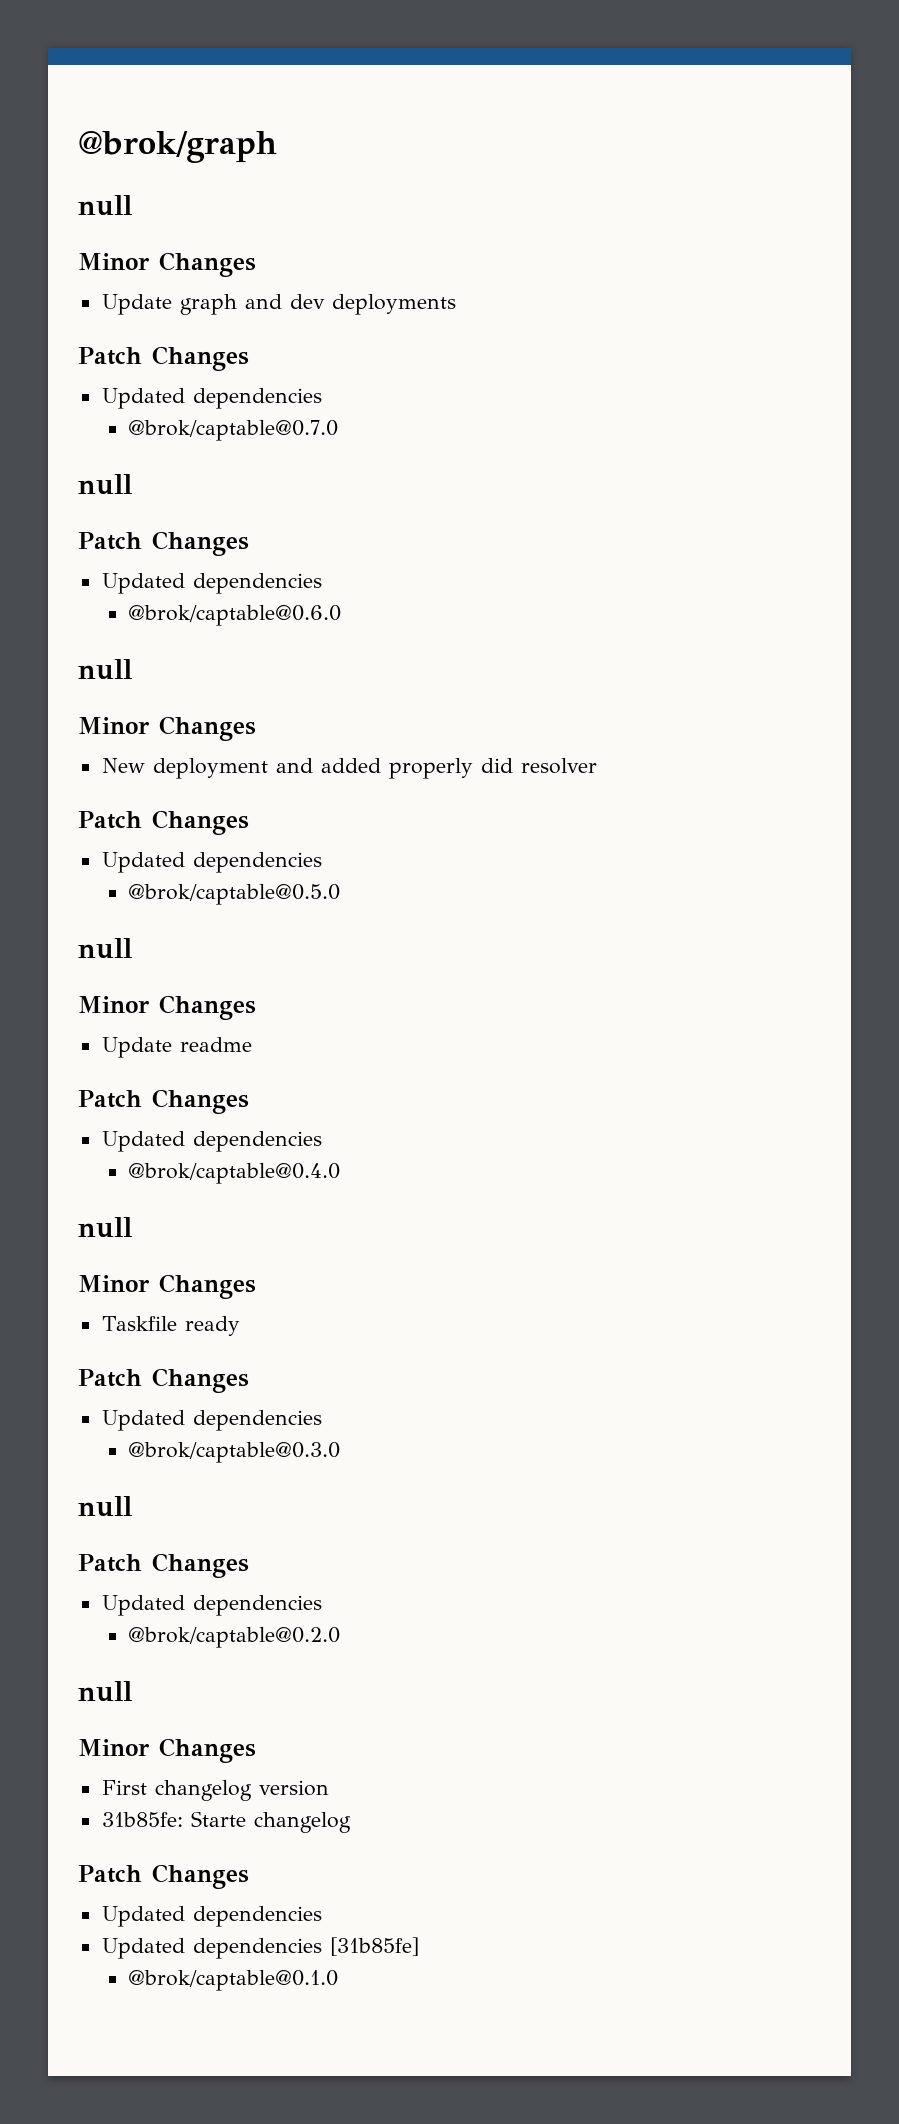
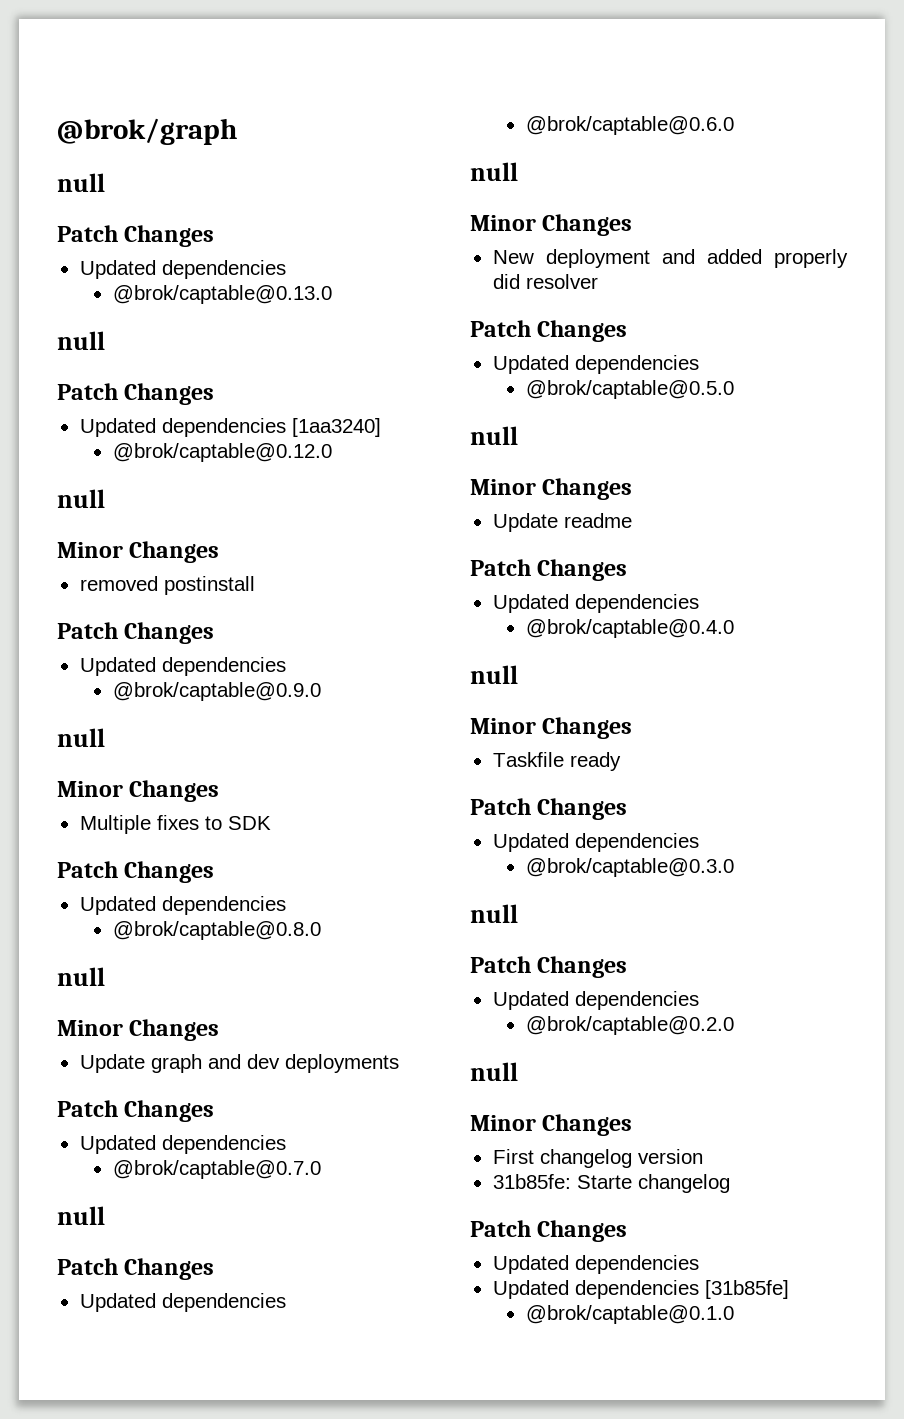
(132, 205) none -> [57,225,215,247] [79,260,286,279] [112,285,332,304] [57,331,105,350] [57,383,215,405] [79,418,381,437] [112,443,332,462] [57,489,105,508] [57,541,220,563] [79,576,255,595] [57,622,215,644] [79,657,286,676] [112,682,321,701] [57,728,105,747] [57,780,220,802] [79,815,271,834] [57,861,215,883] [79,896,286,915] [112,921,321,940] [57,967,105,986] // Patch Changes // Updated dependencies // @brok/captable@0.13.0 // null // Patch Changes // Updated dependencies [1aa3240] // @brok/captable@0.12.0 // null // Minor Changes // removed postinstall // Patch Changes // Updated dependencies // @brok/captable@0.9.0 // null // Minor Changes // Multiple fixes to SDK // Patch Changes // Updated dependencies // @brok/captable@0.8.0 // null

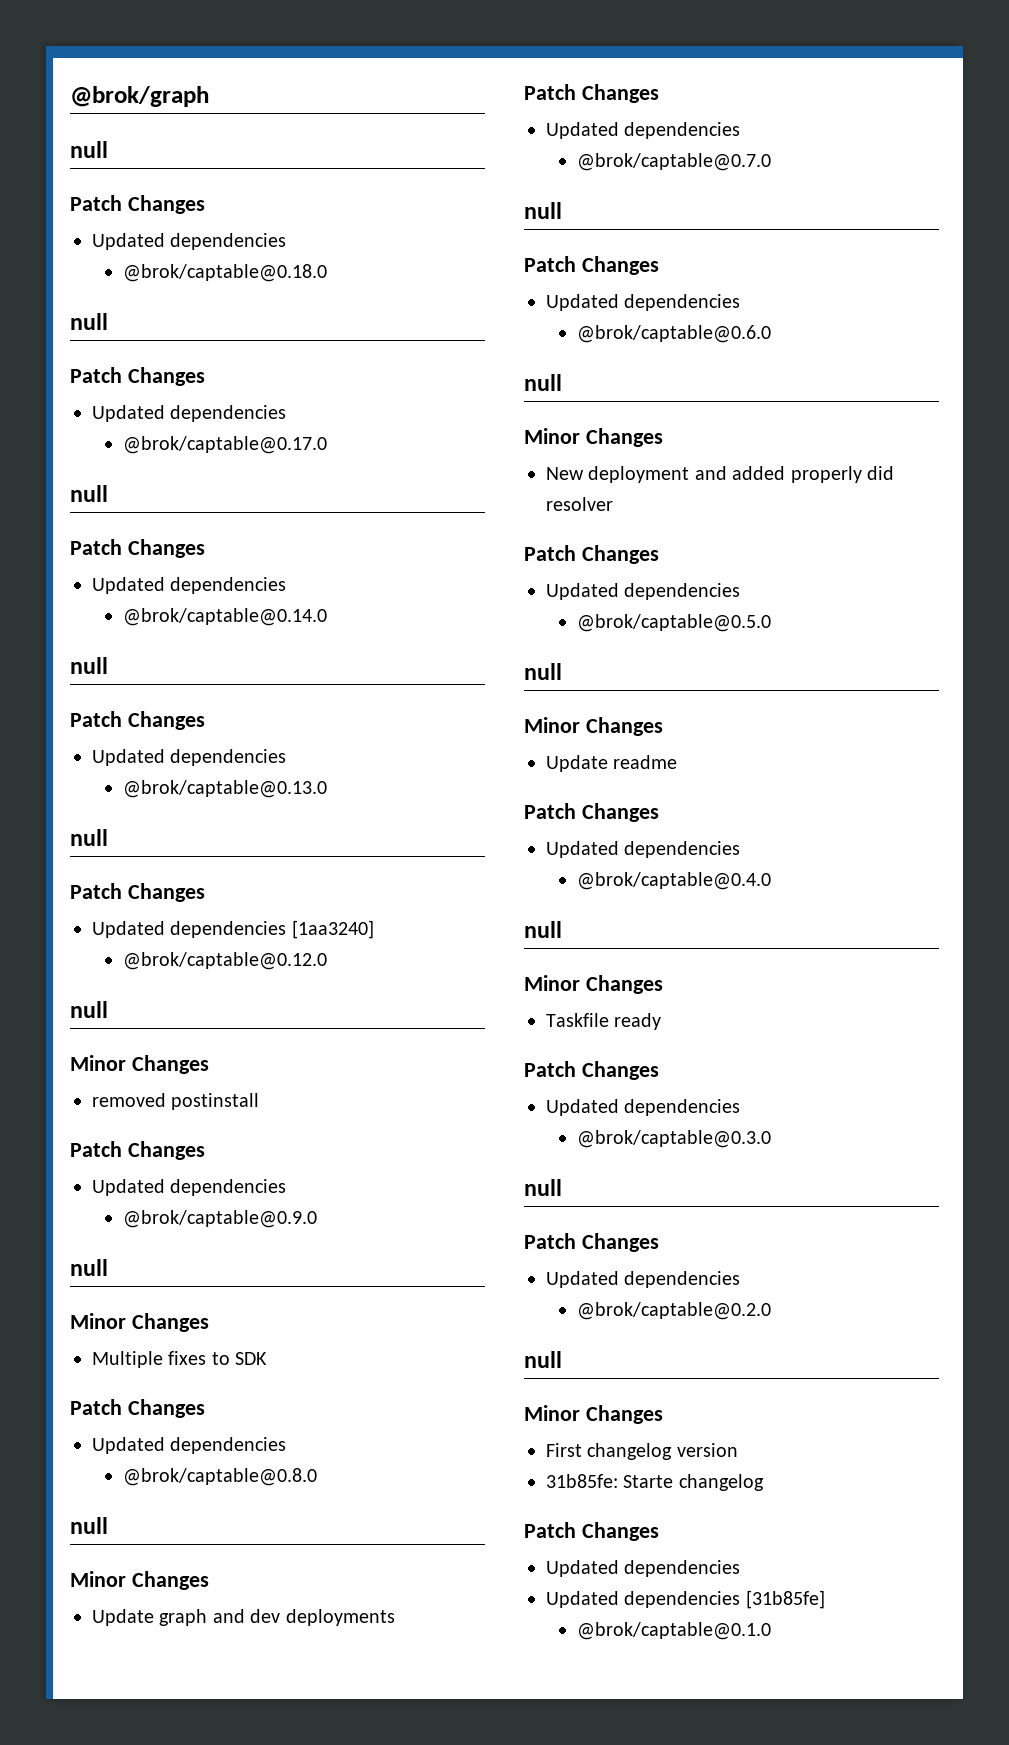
(286, 269) none -> [123,264,328,282] [70,313,108,330] [70,367,205,386] [92,405,287,422] [123,436,328,454] [70,485,108,502] [70,539,205,558] [92,577,287,594] [123,608,328,626] [70,657,108,674] [70,711,205,730] [92,749,287,766] // @brok/captable@0.18.0 // null // Patch Changes // Updated dependencies // @brok/captable@0.17.0 // null // Patch Changes // Updated dependencies // @brok/captable@0.14.0 // null // Patch Changes // Updated dependencies

